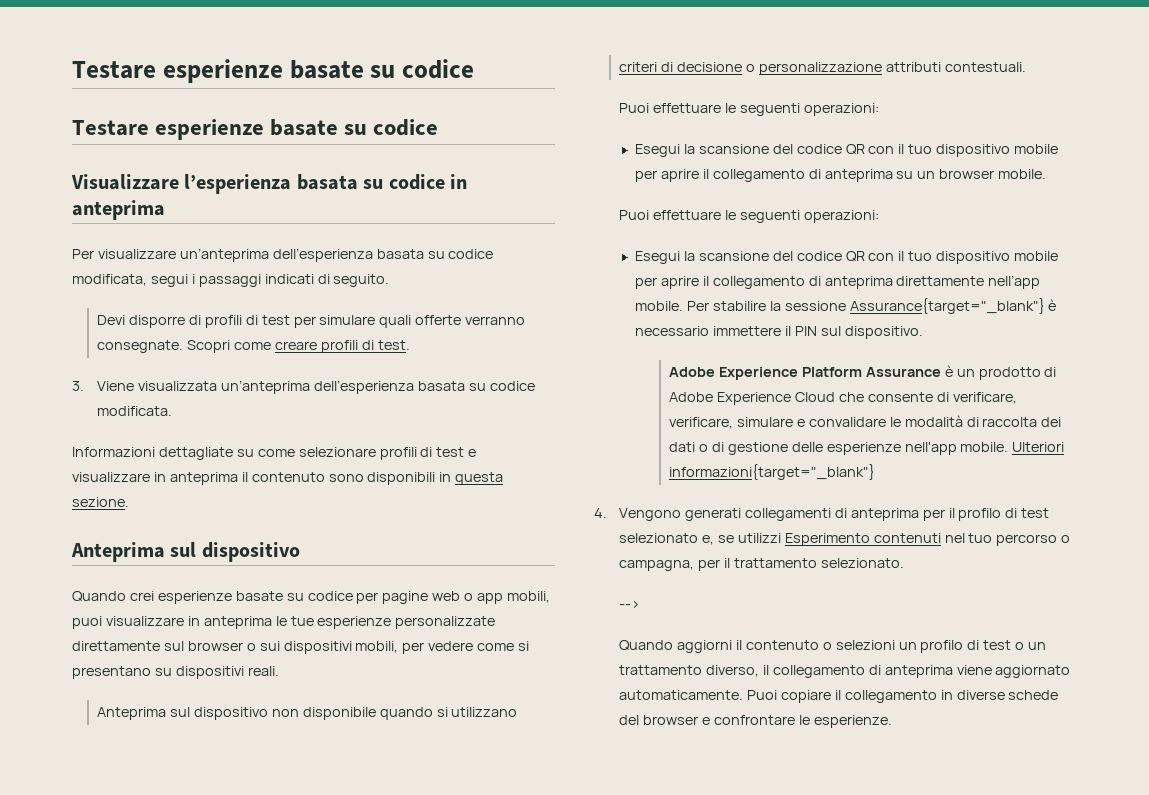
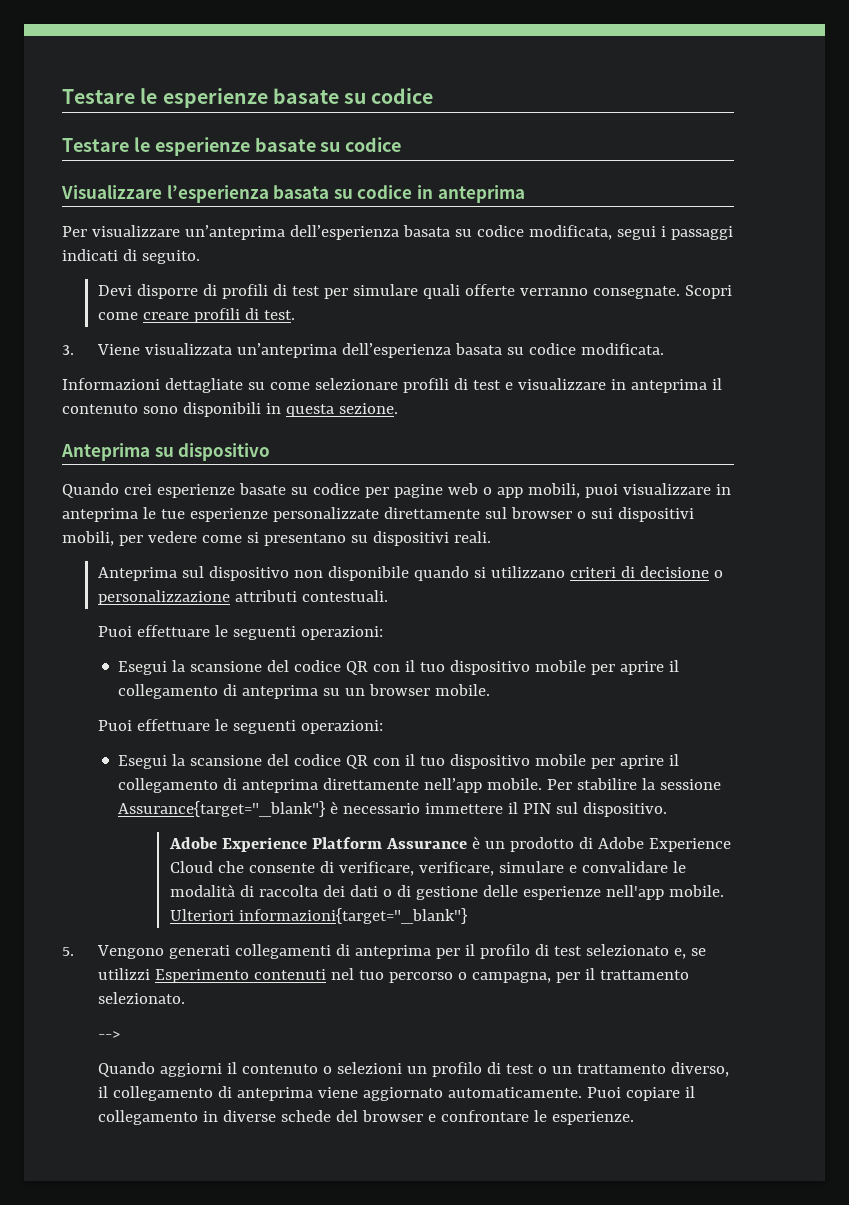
[72,61,156,79] Testare -> [62,88,158,104] Testare le
(149, 128) none -> [133,137,150,152] le
[170,542,197,557] sul -> [154,447,174,457] su
[594,508,607,518] 4. -> [62,947,74,956] 5.

